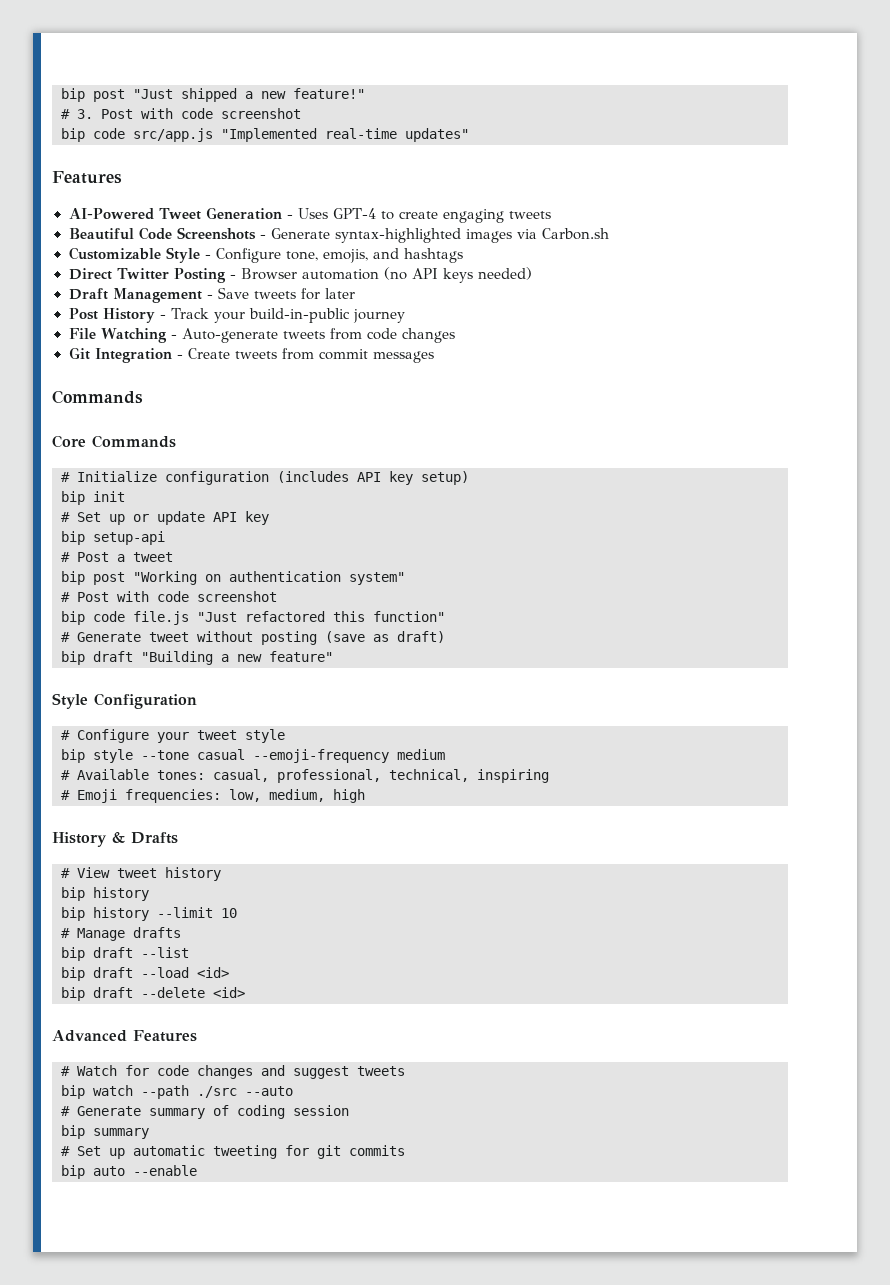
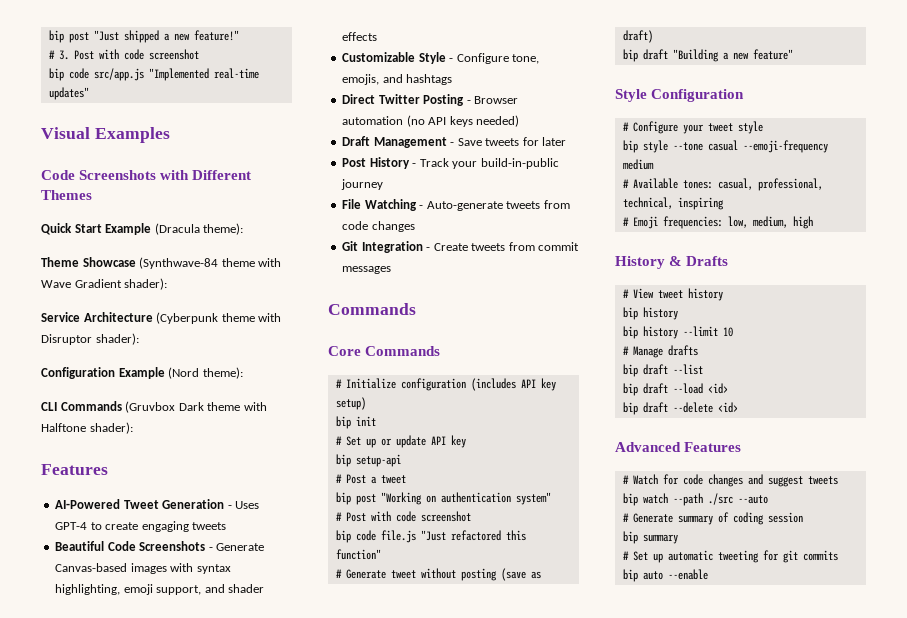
(469, 135) none -> [41,127,170,143] [41,170,252,180] [41,190,92,200] [41,223,244,235] [41,257,282,269] [41,278,168,290] [41,312,282,324] [41,333,139,345] [41,367,243,379] [41,401,267,413] [41,422,133,434] // Visual Examples // Code Screenshots with Different Themes // Quick Start Example (Dracula theme): // Theme Showcase (Synthwave-84 theme with Wave Gradient shader): // Service Architecture (Cyberpunk theme with Disruptor shader): // Configuration Example (Nord theme): // CLI Commands (Gruvbox Dark theme with Halftone shader):
[334,228,609,243] syntax-highlighted images via Carbon.sh -> [55,563,231,574] [55,584,265,595] [342,32,378,41] Canvas-based images with syntax highlighting, emoji support, and shader effects

